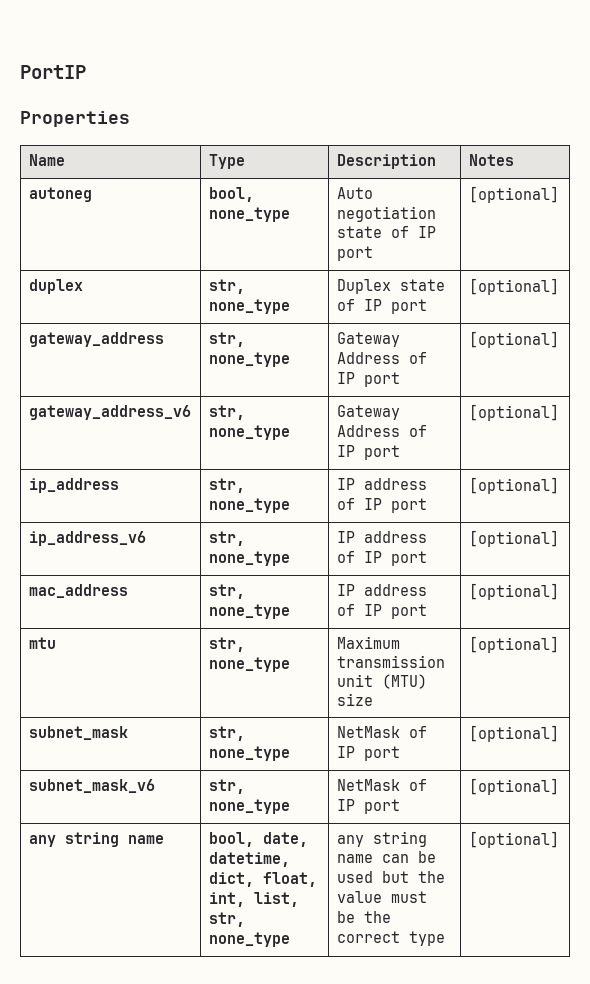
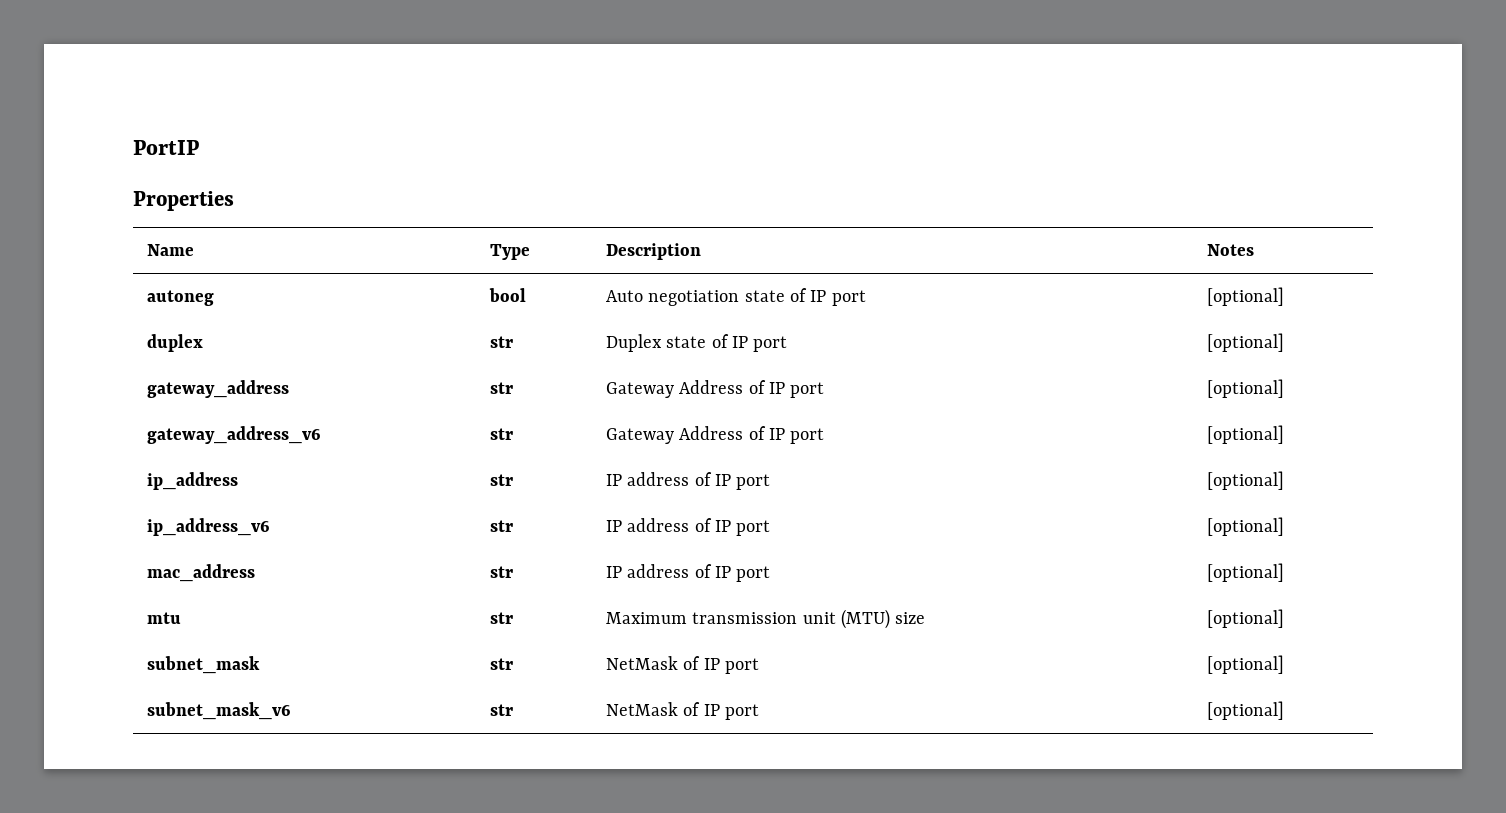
[208,187,254,202] [208,207,290,222] bool, none_type -> [488,288,526,302] bool
[208,279,245,294] [208,299,290,314] str, none_type -> [489,336,513,348] str
[208,332,245,347] [208,352,290,367] str, none_type -> [489,382,513,394] str
[208,405,245,420] [208,425,290,440] str, none_type -> [489,428,513,440] str
[208,478,245,493] [208,498,290,513] str, none_type -> [489,474,513,486] str
[208,531,245,546] [208,551,290,566] str, none_type -> [489,520,513,532] str
[208,584,245,599] [208,604,290,619] str, none_type -> [489,566,513,578] str
[208,637,245,652] [208,657,290,672] str, none_type -> [489,612,513,624] str
[208,726,245,741] [208,746,290,761] str, none_type -> [489,658,513,670] str
[208,779,245,794] [208,799,290,814] [336,779,427,791] [336,799,400,814] [468,778,559,795] [28,832,164,847] [208,832,308,847] [208,852,290,867] [208,872,317,887] [208,892,299,907] [208,912,245,927] [208,932,290,947] [336,831,427,847] [336,851,436,863] [336,871,445,883] [336,891,427,903] [336,911,391,923] [336,931,445,946] [468,831,559,848] str, none_type | NetMask of IP port | [optional] // any string name | bool, date, datetime, dict, float, int, list, str, none_type | any string name can be used but the value must be the correct type | [optional] -> [489,704,513,716] [605,702,760,720] [1206,701,1284,720] str | NetMask of IP port | [optional]

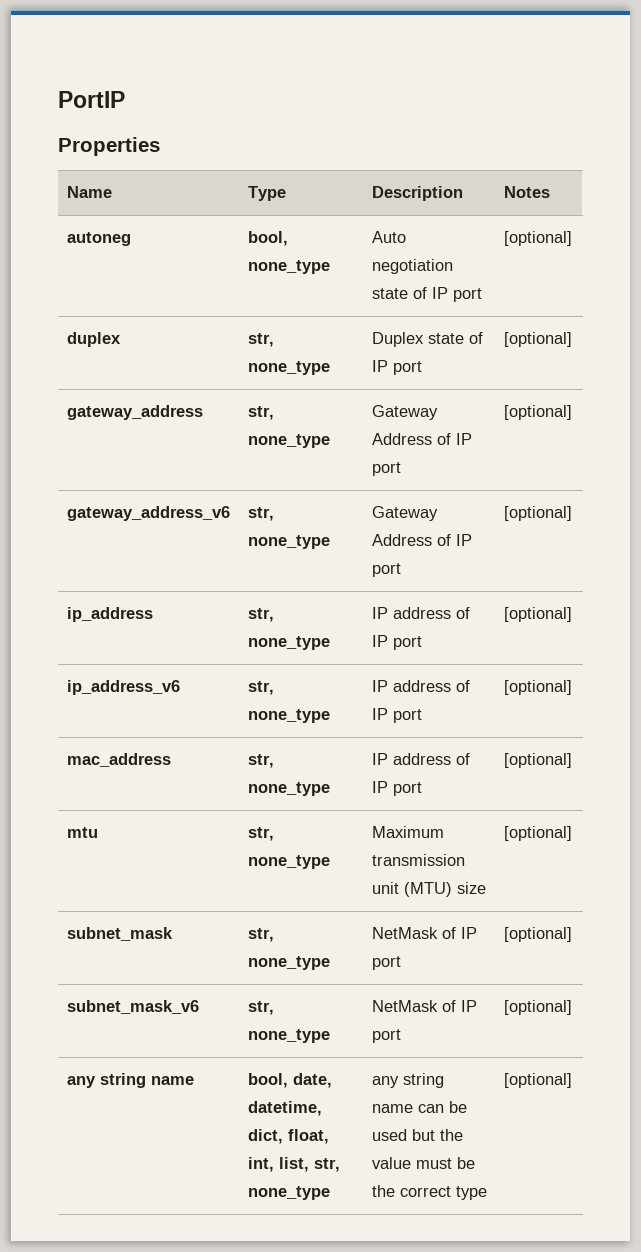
[488,288,526,302] bool -> [247,231,288,246] [247,260,330,274] bool, none_type
[489,336,513,348] str -> [247,333,274,347] [247,361,330,375] str, none_type
[489,382,513,394] str -> [247,406,274,420] [247,434,330,448] str, none_type
[489,428,513,440] str -> [247,507,274,521] [247,535,330,549] str, none_type
[489,474,513,486] str -> [247,608,274,622] [247,636,330,650] str, none_type
[489,520,513,532] str -> [247,681,274,695] [247,709,330,723] str, none_type
[489,566,513,578] str -> [247,754,274,768] [247,782,330,796] str, none_type
[489,612,513,624] str -> [247,827,274,841] [247,855,330,869] str, none_type
[489,658,513,670] str -> [247,928,274,942] [247,956,330,970] str, none_type
[489,704,513,716] [605,702,760,720] [1206,701,1284,720] str | NetMask of IP port | [optional] -> [247,1001,274,1015] [247,1029,330,1043] [371,1000,477,1012] [371,1029,401,1043] [503,1000,572,1015] [66,1073,194,1088] [247,1073,332,1088] [247,1101,322,1116] [247,1129,329,1144] [247,1157,340,1172] [247,1186,330,1200] [371,1073,444,1088] [371,1101,467,1113] [371,1129,463,1141] [371,1157,475,1169] [371,1185,487,1200] [503,1073,572,1088] str, none_type | NetMask of IP port | [optional] // any string name | bool, date, datetime, dict, float, int, list, str, none_type | any string name can be used but the value must be the correct type | [optional]

